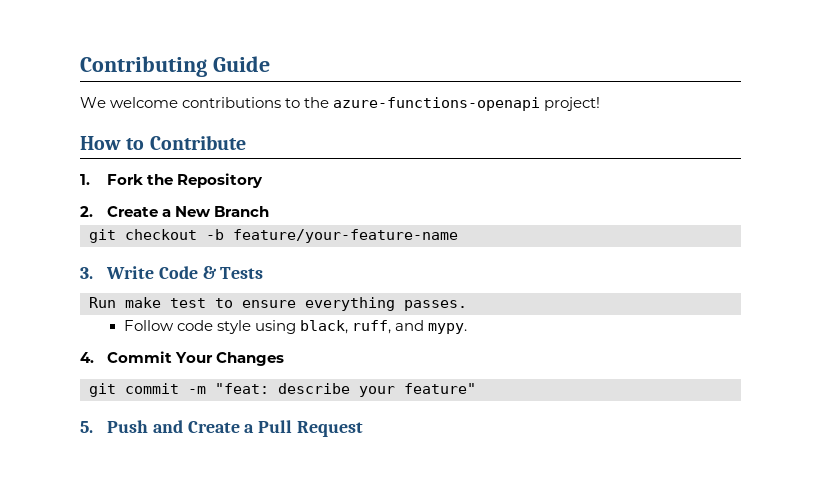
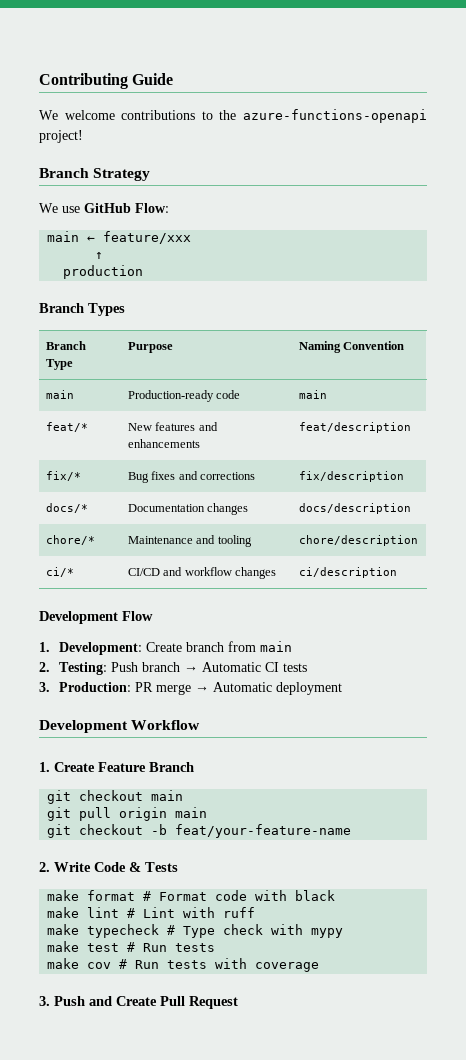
[80,135,246,150] [80,173,264,188] [80,206,270,217] How to Contribute // 1. Fork the Repository // 2. Create a New Branch -> [39,168,151,181] [39,203,169,213] [47,231,192,244] [95,252,104,259] [63,265,144,279] [39,303,125,316] [45,341,86,350] [45,359,73,370] [127,342,173,353] [298,341,405,353] [45,390,74,399] [127,390,241,402] [298,390,327,399] [45,422,88,432] [127,422,218,431] [127,439,200,448] [298,422,411,433] [45,471,81,481] [127,471,255,483] [298,471,404,482] [45,503,88,513] [127,503,249,515] [298,503,411,514] [45,535,95,545] [127,535,252,547] [298,535,418,546] [45,567,74,577] [127,567,276,579] [298,567,397,578] [39,611,153,624] [39,641,292,655] [39,662,307,675] [39,682,342,695] [39,720,201,733] [39,762,194,772] [47,790,184,804] [47,807,208,821] Branch Strategy // We use GitHub Flow: // main ← feature/xxx // ↑ // production // Branch Types // Branch Type | Purpose | Naming Convention // main | Production-ready code | main // feat/* | New features and enhancements | feat/description // fix/* | Bug fixes and corrections | fix/description // docs/* | Documentation changes | docs/description // chore/* | Maintenance and tooling | chore/description // ci/* | CI/CD and workflow changes | ci/description // Development Flow // 1. Development: Create branch from main // 2. Testing: Push branch → Automatic CI tests // 3. Production: PR merge → Automatic deployment // Development Workflow // 1. Create Feature Branch // git checkout main // git pull origin main
[233,229,458,243] [80,267,93,279] feature/your-feature-name // 3. -> [175,824,352,838] [39,862,50,872] feat/your-feature-name // 2.
[89,297,467,311] [123,320,467,334] [80,351,285,366] [89,383,476,397] [80,421,93,433] Run make test to ensure everything passes. // Follow code style using black, ruff, and mypy. // 4. Commit Your Changes // git commit -m "feat: describe your feature" // 5. -> [47,890,336,901] [47,907,256,918] [47,924,344,938] [47,941,216,952] [47,958,320,972] [39,996,50,1006] make format # Format code with black // make lint # Lint with ruff // make typecheck # Type check with mypy // make test # Run tests // make cov # Run tests with coverage // 3.
[244,424,255,433] a -> (157, 1001) none

